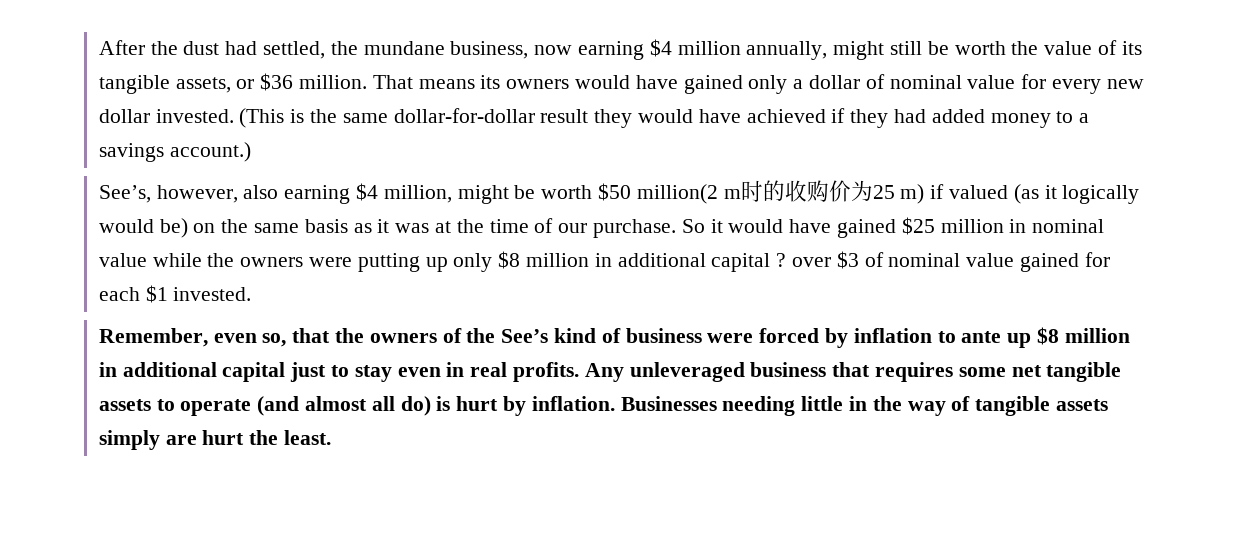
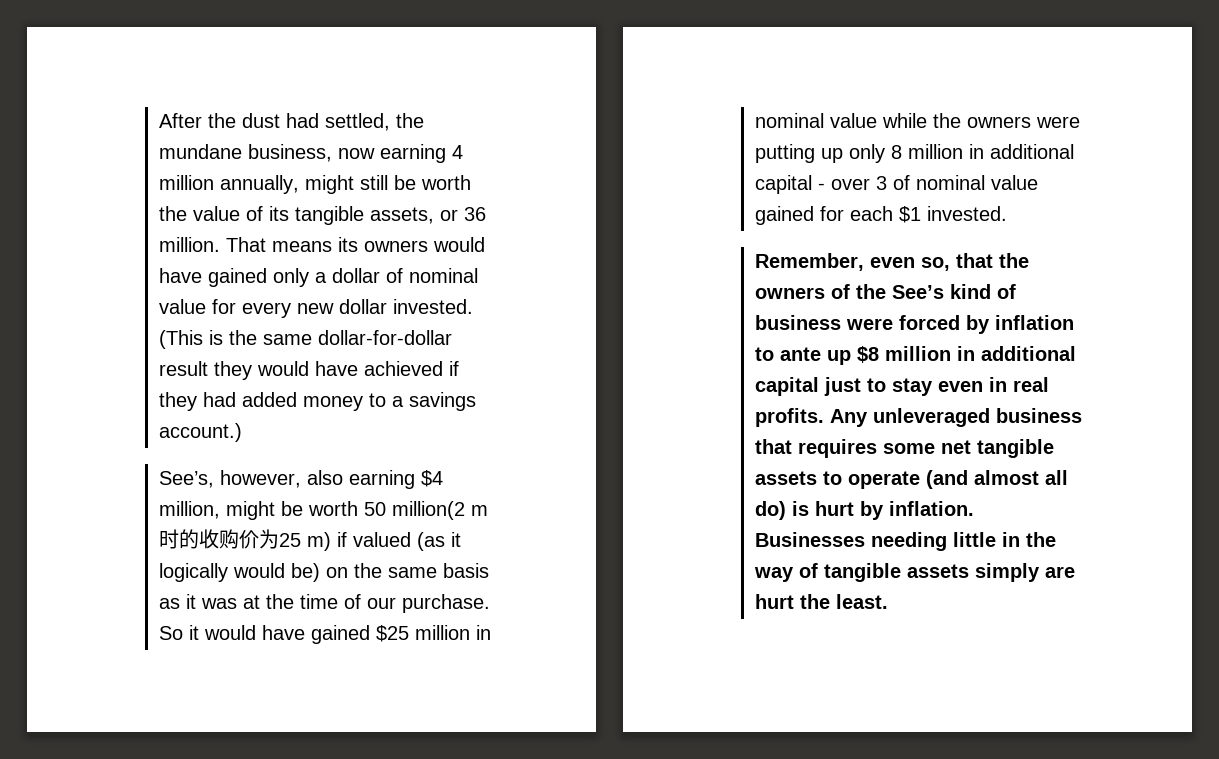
[649,39,672,57] $4 -> [451,145,463,159] 4
[260,73,294,91] $36 -> [463,207,486,221] 36
[597,183,631,201] $50 -> [363,502,386,516] 50
[498,251,859,272] $8 million in additional capital ? over $3 -> [890,144,1074,159] [754,175,887,194] 8 million in additional capital - over 3

